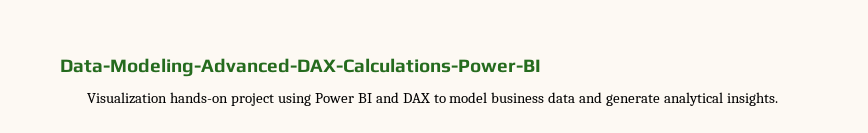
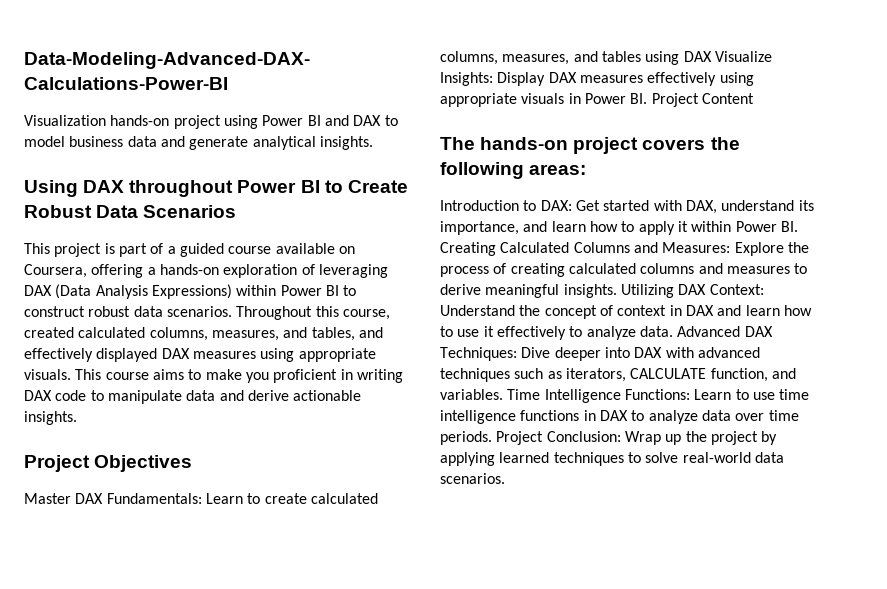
(778, 99) none -> [24,180,408,197] [24,205,237,218] [24,243,355,257] [24,264,388,278] [24,284,357,299] [24,306,390,320] [24,327,383,341] [24,348,376,362] [24,369,403,383] [24,390,362,404] [24,411,77,425] [24,455,193,472] [24,493,378,504] [440,51,772,65] [440,72,754,86] [440,93,754,107] [440,137,740,154] [440,162,587,179] [440,200,814,214] [440,221,798,235] [440,242,809,256] [440,263,808,277] [440,284,764,298] [440,305,812,319] [440,326,773,340] [440,347,760,361] [440,368,796,382] [440,389,810,403] [440,410,799,424] [440,431,778,445] [440,452,784,466] [440,473,505,484] // Using DAX throughout Power BI to Create Robust Data Scenarios // This project is part of a guided course available on Coursera, offering a hands-on exploration of leveraging DAX (Data Analysis Expressions) within Power BI to construct robust data scenarios. Throughout this course, created calculated columns, measures, and tables, and effectively displayed DAX measures using appropriate visuals. This course aims to make you proficient in writing DAX code to manipulate data and derive actionable insights. // Project Objectives // Master DAX Fundamentals: Learn to create calculated columns, measures, and tables using DAX Visualize Insights: Display DAX measures effectively using appropriate visuals in Power BI. Project Content // The hands-on project covers the following areas: // Introduction to DAX: Get started with DAX, understand its importance, and learn how to apply it within Power BI. Creating Calculated Columns and Measures: Explore the process of creating calculated columns and measures to derive meaningful insights. Utilizing DAX Context: Understand the concept of context in DAX and learn how to use it effectively to analyze data. Advanced DAX Techniques: Dive deeper into DAX with advanced techniques such as iterators, CALCULATE function, and variables. Time Intelligence Functions: Learn to use time intelligence functions in DAX to analyze data over time periods. Project Conclusion: Wrap up the project by applying learned techniques to solve real-world data scenarios.

